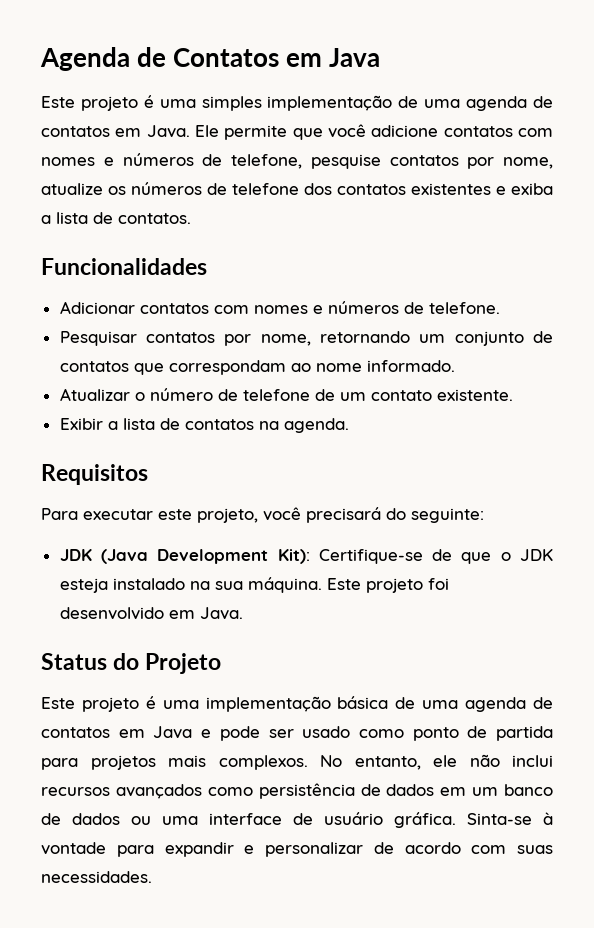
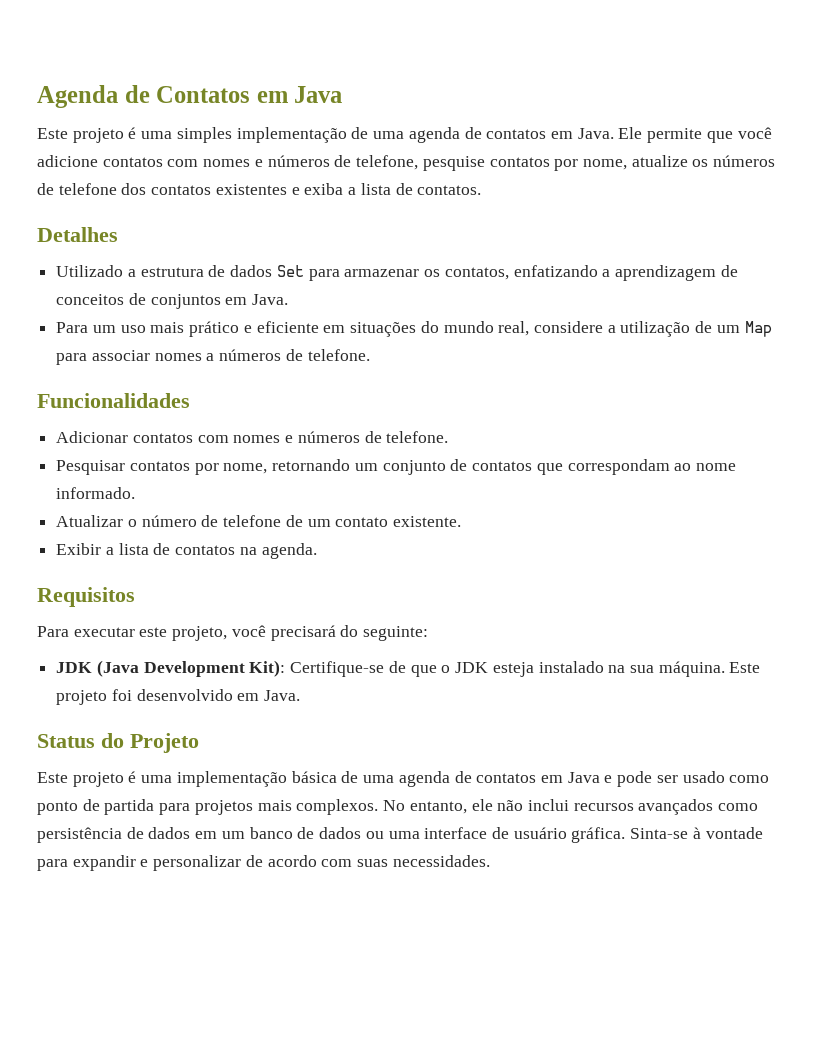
(191, 218) none -> [37,227,118,242] [56,265,738,281] [56,293,289,309] [56,321,772,337] [56,349,370,365] // Detalhes // Utilizado a estrutura de dados Set para armazenar os contatos, enfatizando a aprendizagem de conceitos de conjuntos em Java. // Para um uso mais prático e eficiente em situações do mundo real, considere a utilização de um Map para associar nomes a números de telefone.

